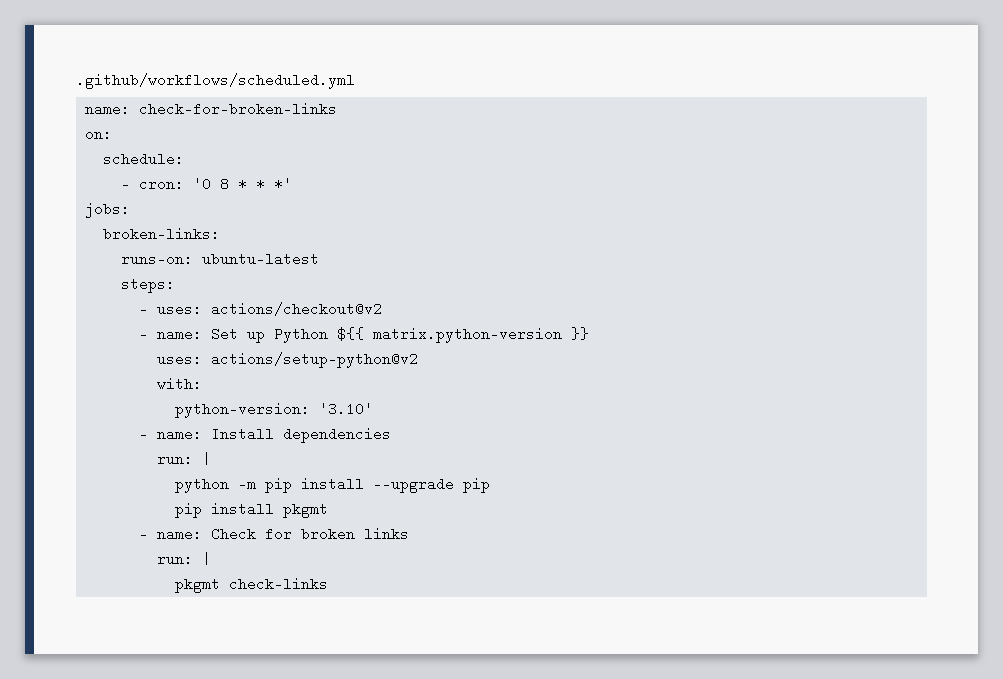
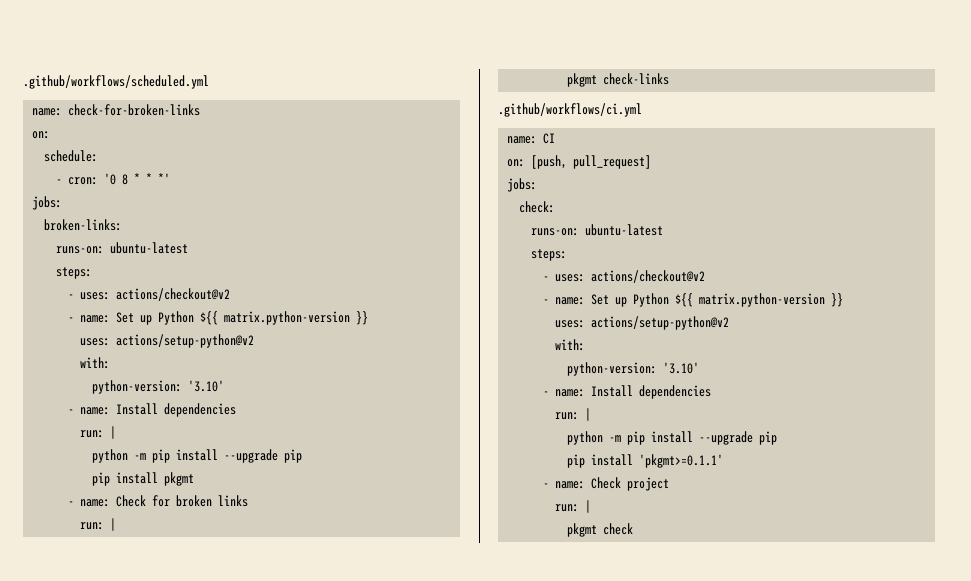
(328, 584) none -> [498,103,642,117] [507,133,555,144] [507,155,651,169] [507,178,537,192] [519,201,555,213] [531,224,663,236] [531,249,567,261] [543,270,705,283] [543,293,843,307] [555,316,729,330] [555,339,585,351] [567,362,699,376] [543,385,711,399] [555,408,591,421] [567,431,777,445] [567,454,723,468] [543,477,669,491] [555,500,591,513] [567,523,633,537] // .github/workflows/ci.yml // name: CI // on: [push, pull_request] // jobs: // check: // runs-on: ubuntu-latest // steps: // - uses: actions/checkout@v2 // - name: Set up Python ${{ matrix.python-version }} // uses: actions/setup-python@v2 // with: // python-version: '3.10' // - name: Install dependencies // run: | // python -m pip install --upgrade pip // pip install 'pkgmt>=0.1.1' // - name: Check project // run: | // pkgmt check

